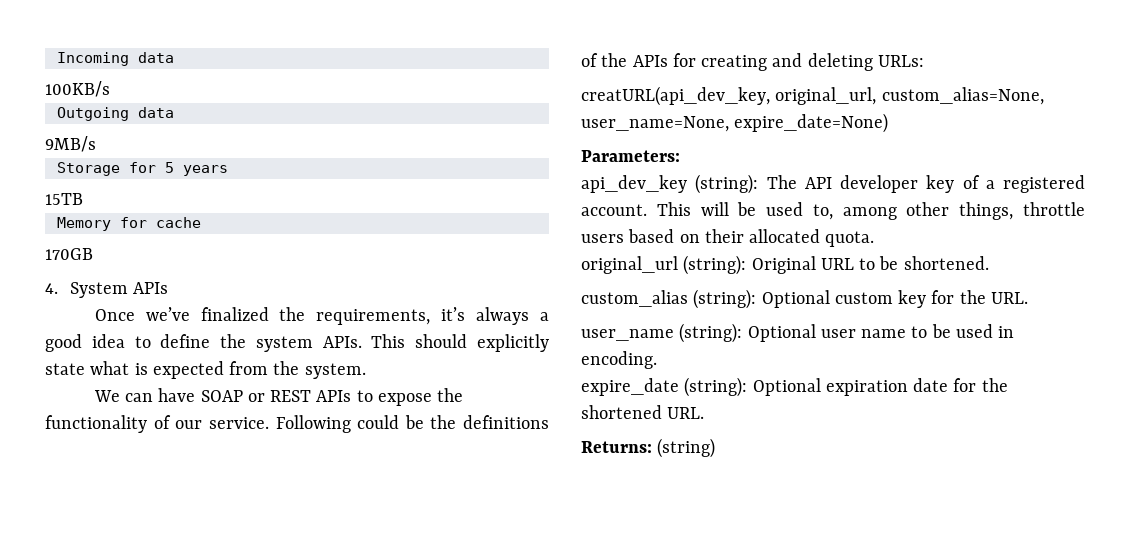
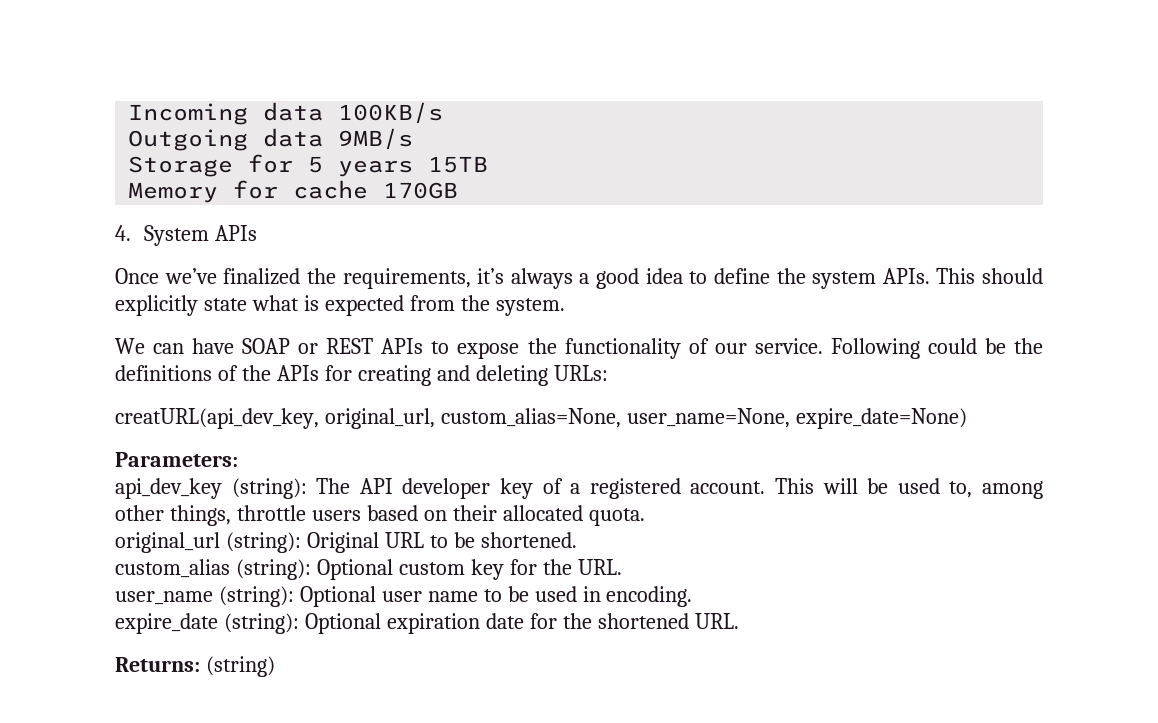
(174, 57) // -> (324, 111) none
(174, 112) // -> (324, 137) none
(228, 170) // -> (414, 168) none
(201, 222) // -> (369, 189) none

